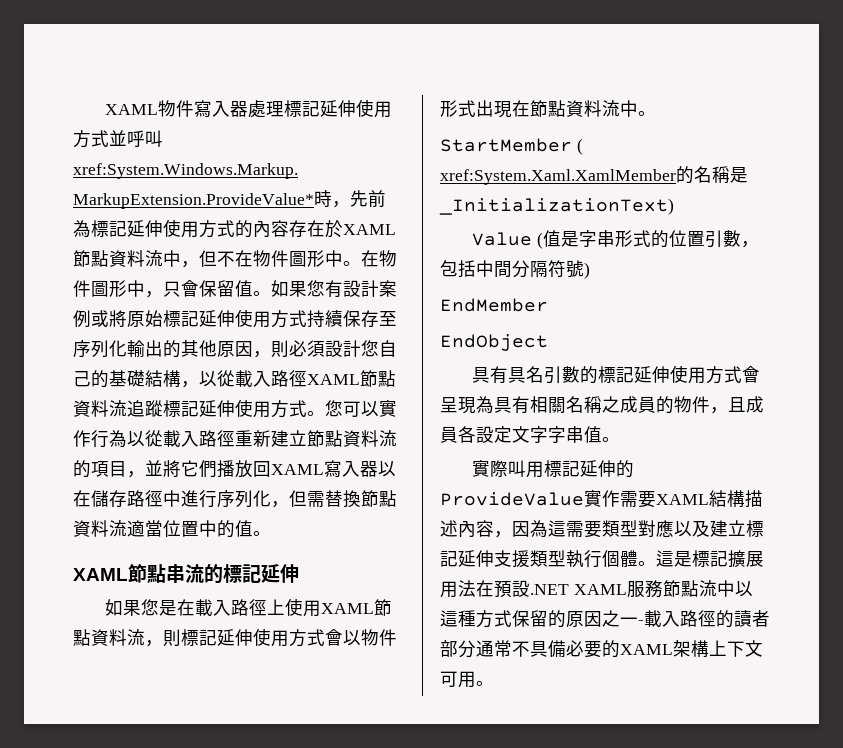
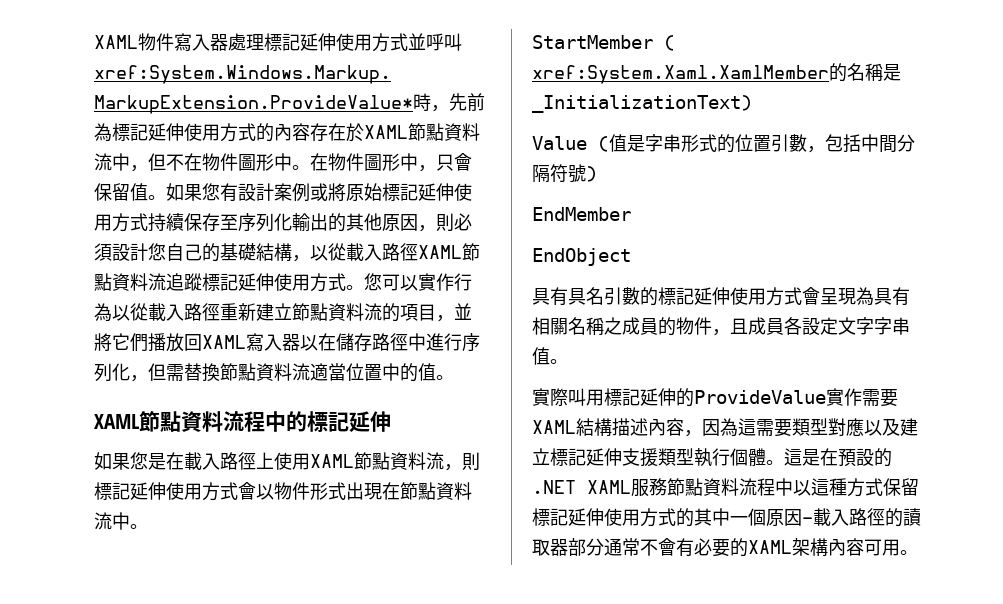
[166,564,204,583] 串流 -> [181,411,286,432] 資料流程中
[692,550,764,568] [440,580,530,598] 標記擴展用法在預設 -> [820,448,892,467] 在預設的
[698,580,717,597] 流 -> [703,478,775,496] 資料流程
[548,610,638,628] 的原因之一 -> [532,508,802,527] 標記延伸使用方式的其中一個原因
[752,610,770,627] 者 -> [532,539,568,556] 取器
[530,640,566,658] 具備 -> [658,538,694,557] 會有
[709,640,763,657] 上下文 -> [828,538,864,556] 內容

